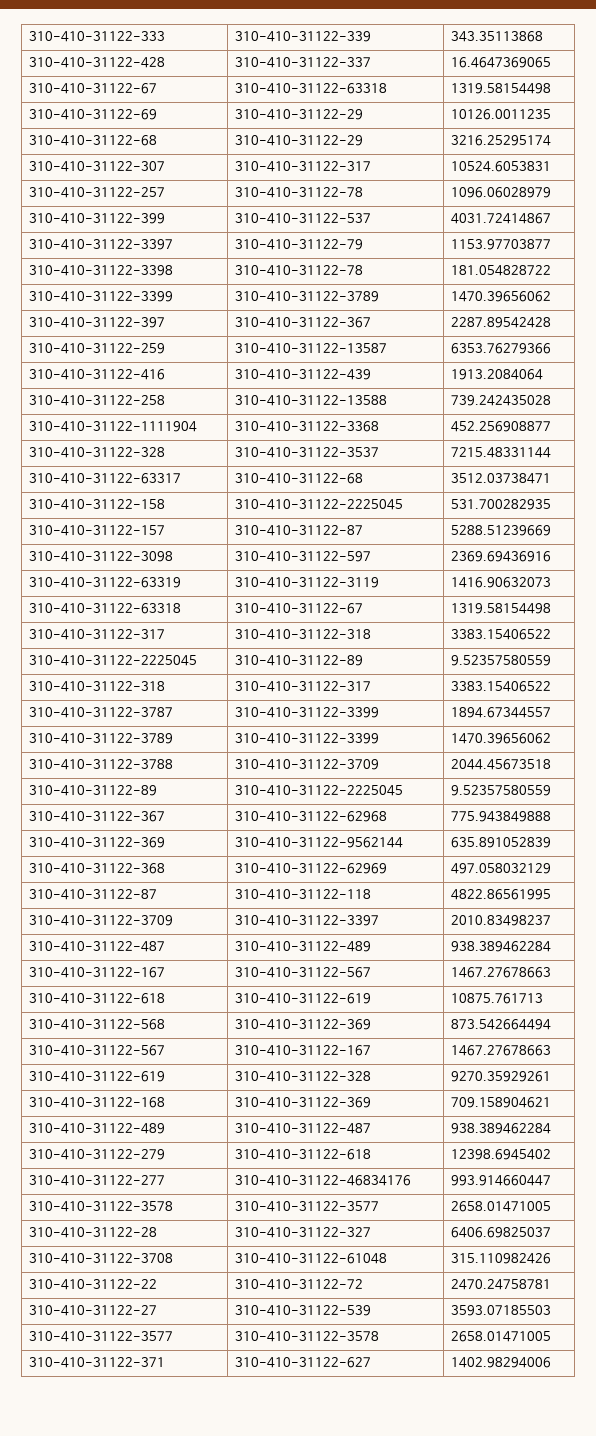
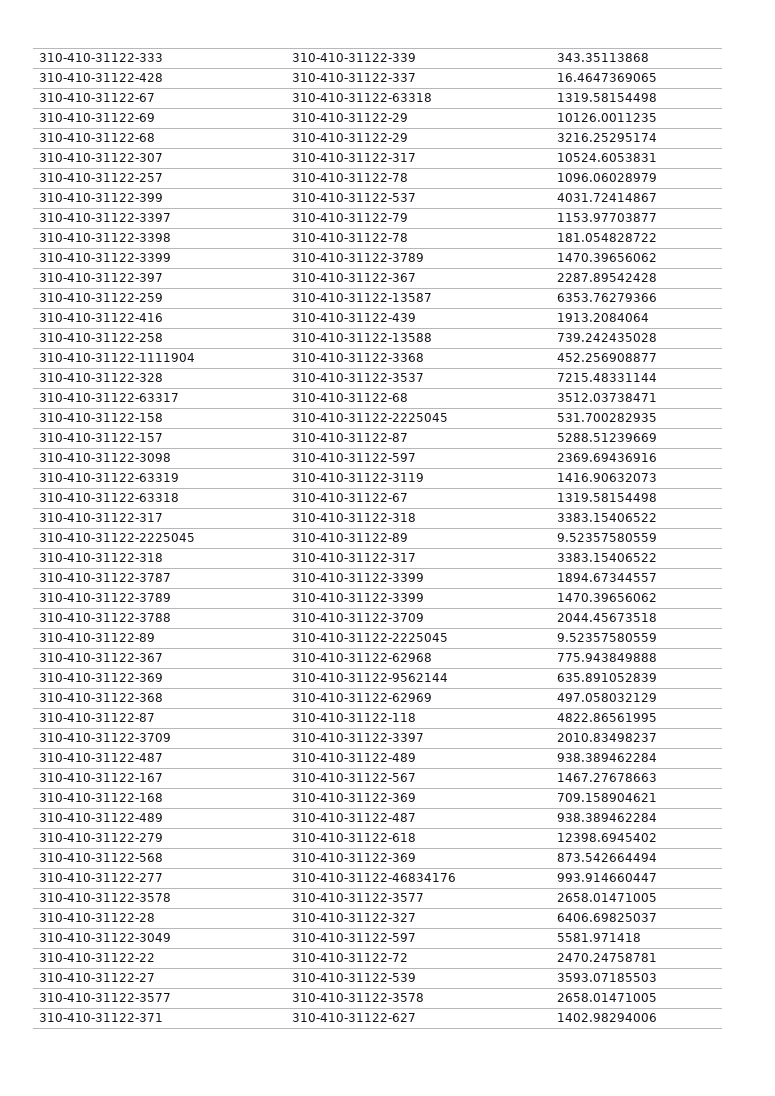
[29,993,166,1004] [235,993,372,1004] [451,993,544,1004] [29,1019,166,1030] [235,1019,372,1030] [451,1019,552,1030] [29,1045,166,1056] [235,1045,372,1056] [451,1045,552,1056] [29,1071,166,1082] [235,1071,372,1082] [451,1071,552,1082] // 310-410-31122-618 | 310-410-31122-619 | 10875.761713 // 310-410-31122-568 | 310-410-31122-369 | 873.542664494 // 310-410-31122-567 | 310-410-31122-167 | 1467.27678663 // 310-410-31122-619 | 310-410-31122-328 | 9270.35929261 -> (658, 777) none
(552, 1154) none -> [39,853,164,862] [292,853,417,862] [557,853,658,862] // 310-410-31122-568 | 310-410-31122-369 | 873.542664494
[29,1253,174,1264] [235,1253,388,1264] [451,1253,552,1264] 310-410-31122-3708 | 310-410-31122-61048 | 315.110982426 -> [39,933,172,942] [292,933,417,942] [557,933,642,942] 310-410-31122-3049 | 310-410-31122-597 | 5581.971418

